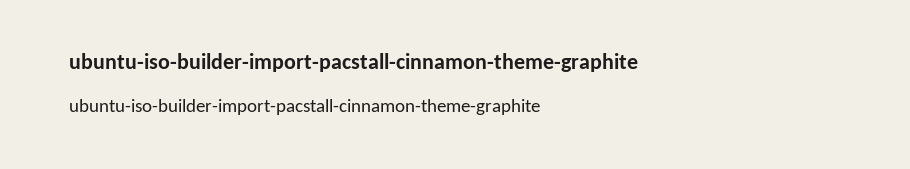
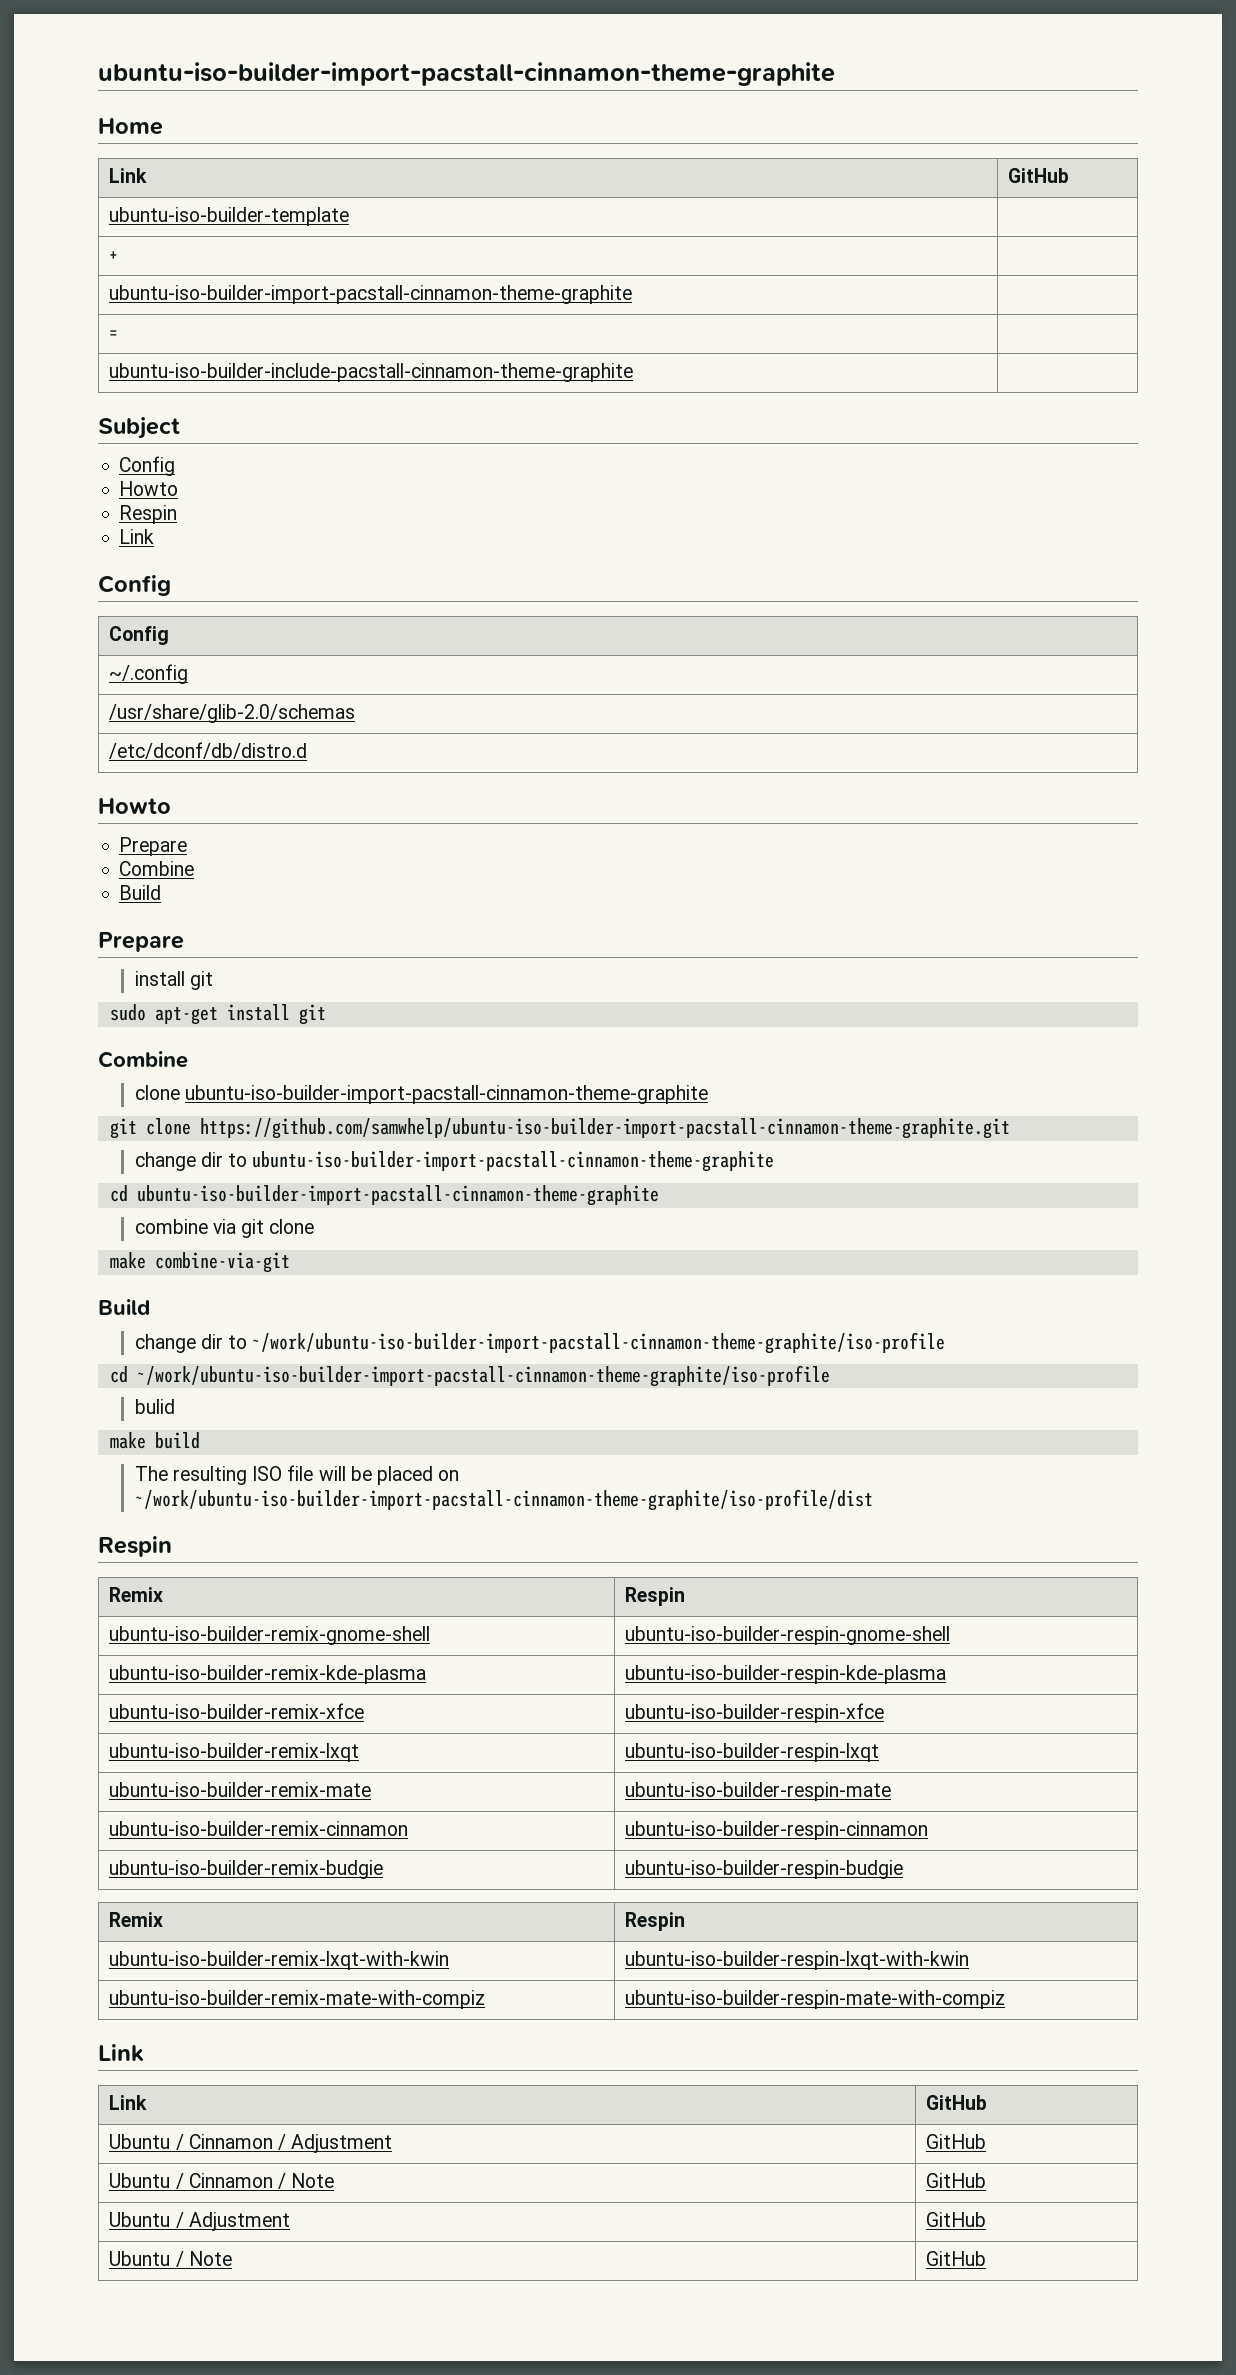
[69,53,638,72] [69,99,540,115] ubuntu-iso-builder-import-pacstall-cinnamon-theme-graphite // ubuntu-iso-builder-import-pacstall-cinnamon-theme-graphite -> [98,62,835,86] [98,118,163,135] [109,168,148,183] [1008,168,1070,183] [109,207,350,226] [109,251,119,261] [109,285,633,304] [109,330,119,339] [109,363,634,382] [98,417,180,439] [119,456,176,476] [119,481,179,496] [119,505,178,524] [119,529,155,544] [98,575,171,596] [109,626,170,645] [109,664,189,684] [109,704,356,723] [109,742,308,759] [98,798,171,814] [119,837,188,856] [119,861,195,876] [119,885,162,900] [98,932,184,952] [134,971,213,990] [109,1004,326,1025] [98,1051,188,1068] [134,1085,708,1104] [109,1118,1010,1139] [134,1151,775,1172] [109,1185,659,1206] [134,1219,315,1238] [109,1252,290,1273] [98,1299,150,1315] [134,1332,946,1354] [109,1365,830,1387] [134,1399,175,1414] [109,1432,200,1449] [134,1465,460,1485] [134,1489,873,1511] [98,1536,172,1557] [109,1587,164,1602] [625,1587,686,1606] [109,1626,431,1645] [625,1626,951,1645] [109,1665,427,1684] [625,1665,947,1684] [109,1703,365,1719] [625,1703,885,1723] [109,1743,360,1762] [625,1743,880,1762] [109,1782,372,1797] [625,1782,892,1801] [109,1821,409,1836] [625,1821,929,1840] [109,1860,384,1879] [625,1860,904,1879] [109,1912,164,1927] [625,1912,686,1931] [109,1951,450,1970] [625,1951,970,1970] [109,1990,486,2009] [625,1990,1006,2009] [98,2044,144,2062] [109,2095,148,2110] [926,2095,988,2110] [109,2134,393,2153] [926,2134,987,2149] [109,2173,335,2189] [926,2173,987,2188] [109,2212,290,2231] [926,2212,987,2227] [109,2251,232,2267] [926,2251,987,2266] ubuntu-iso-builder-import-pacstall-cinnamon-theme-graphite // Home // Link | GitHub // ubuntu-iso-builder-template | // + | // ubuntu-iso-builder-import-pacstall-cinnamon-theme-graphite | // = | // ubuntu-iso-builder-include-pacstall-cinnamon-theme-graphite | // Subject // Config // Howto // Respin // Link // Config // Config // ~/.config // /usr/share/glib-2.0/schemas // /etc/dconf/db/distro.d // Howto // Prepare // Combine // Build // Prepare // install git // sudo apt-get install git // Combine // clone ubuntu-iso-builder-import-pacstall-cinnamon-theme-graphite // git clone https://github.com/samwhelp/ubuntu-iso-builder-import-pacstall-cinnamon-theme-graphite.git // change dir to ubuntu-iso-builder-import-pacstall-cinnamon-theme-graphite // cd ubuntu-iso-builder-import-pacstall-cinnamon-theme-graphite // combine via git clone // make combine-via-git // Build // change dir to ~/work/ubuntu-iso-builder-import-pacstall-cinnamon-theme-graphite/iso-profile // cd ~/work/ubuntu-iso-builder-import-pacstall-cinnamon-theme-graphite/iso-profile // bulid // make build // The resulting ISO file will be placed on ~/work/ubuntu-iso-builder-import-pacstall-cinnamon-theme-graphite/iso-profile/dist // Respin // Remix | Respin // ubuntu-iso-builder-remix-gnome-shell | ubuntu-iso-builder-respin-gnome-shell // ubuntu-iso-builder-remix-kde-plasma | ubuntu-iso-builder-respin-kde-plasma // ubuntu-iso-builder-remix-xfce | ubuntu-iso-builder-respin-xfce // ubuntu-iso-builder-remix-lxqt | ubuntu-iso-builder-respin-lxqt // ubuntu-iso-builder-remix-mate | ubuntu-iso-builder-respin-mate // ubuntu-iso-builder-remix-cinnamon | ubuntu-iso-builder-respin-cinnamon // ubuntu-iso-builder-remix-budgie | ubuntu-iso-builder-respin-budgie // Remix | Respin // ubuntu-iso-builder-remix-lxqt-with-kwin | ubuntu-iso-builder-respin-lxqt-with-kwin // ubuntu-iso-builder-remix-mate-with-compiz | ubuntu-iso-builder-respin-mate-with-compiz // Link // Link | GitHub // Ubuntu / Cinnamon / Adjustment | GitHub // Ubuntu / Cinnamon / Note | GitHub // Ubuntu / Adjustment | GitHub // Ubuntu / Note | GitHub

